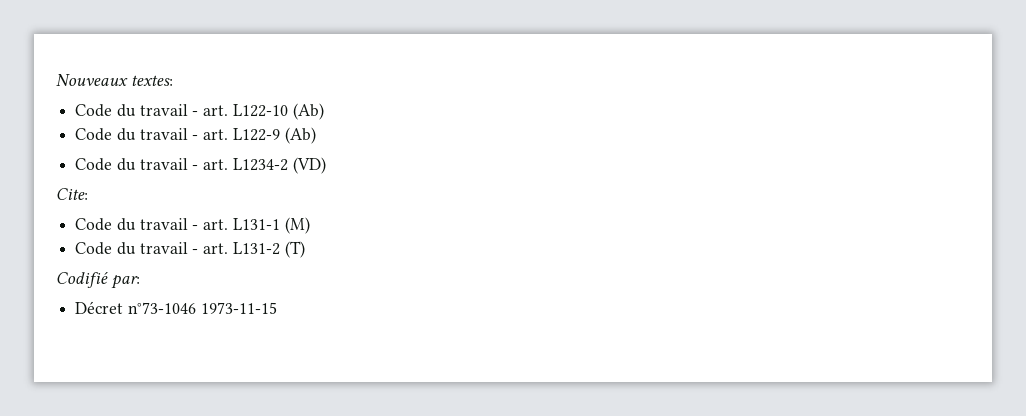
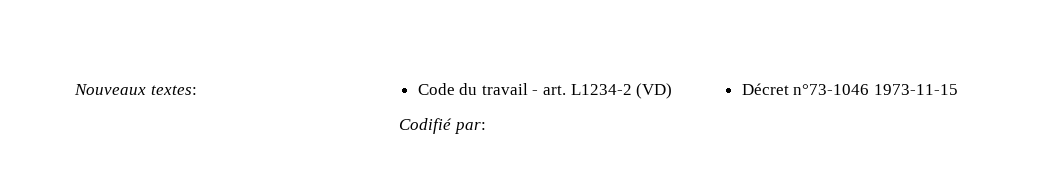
[75,103,324,120] [75,127,316,144] // Code du travail - art. L122-10 (Ab) // Code du travail - art. L122-9 (Ab) -> (197, 90) none
[56,188,88,200] [75,217,310,234] [75,241,305,258] // Cite: // Code du travail - art. L131-1 (M) // Code du travail - art. L131-2 (T) -> (673, 91) none

